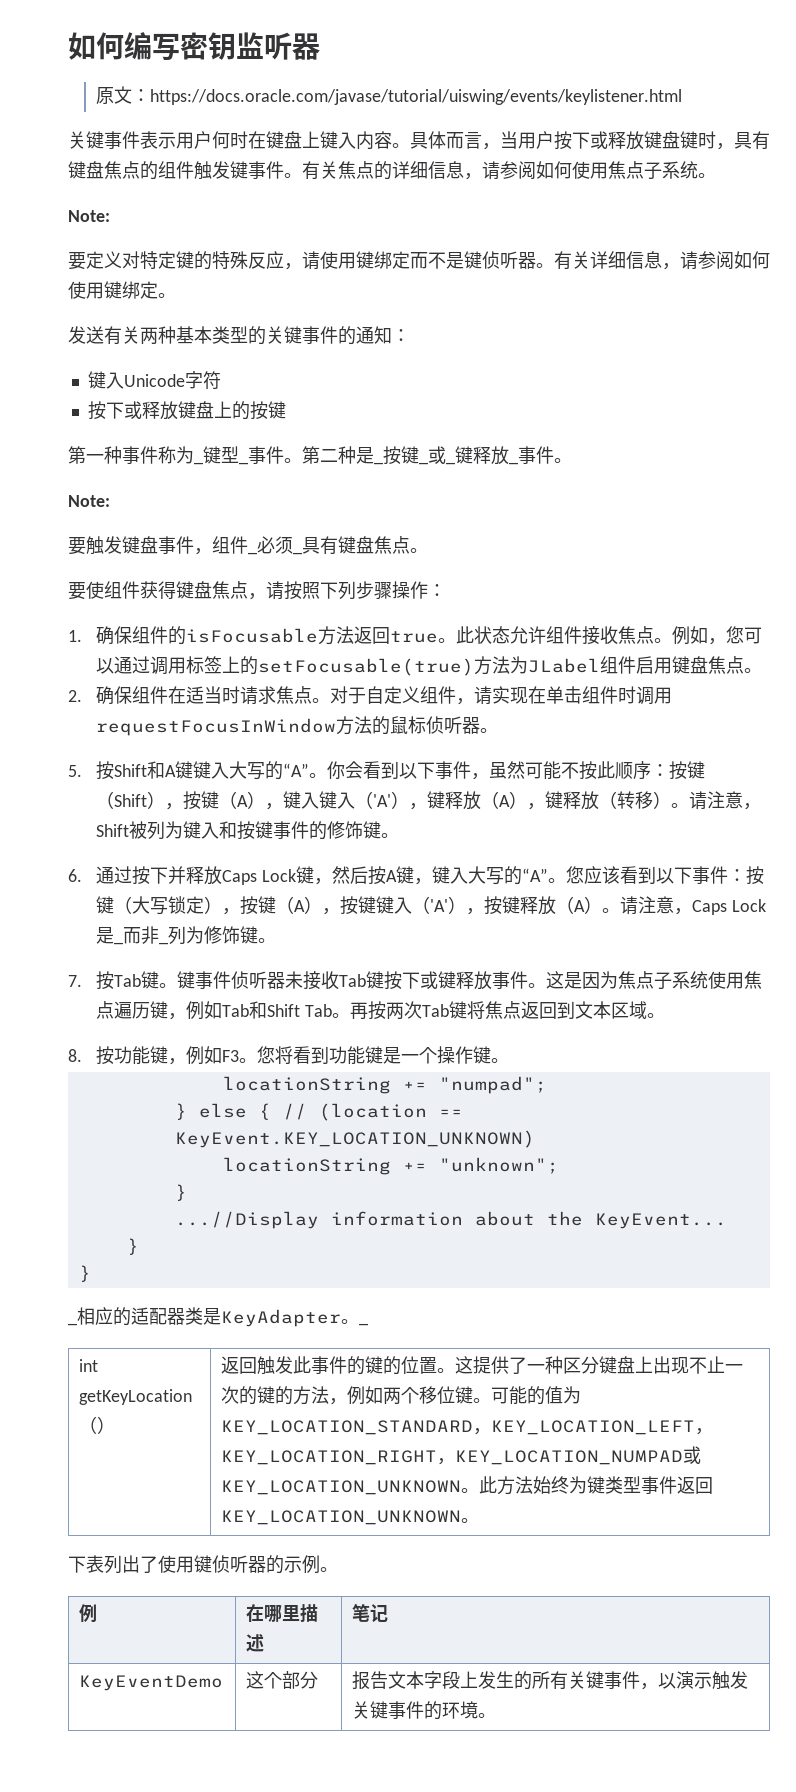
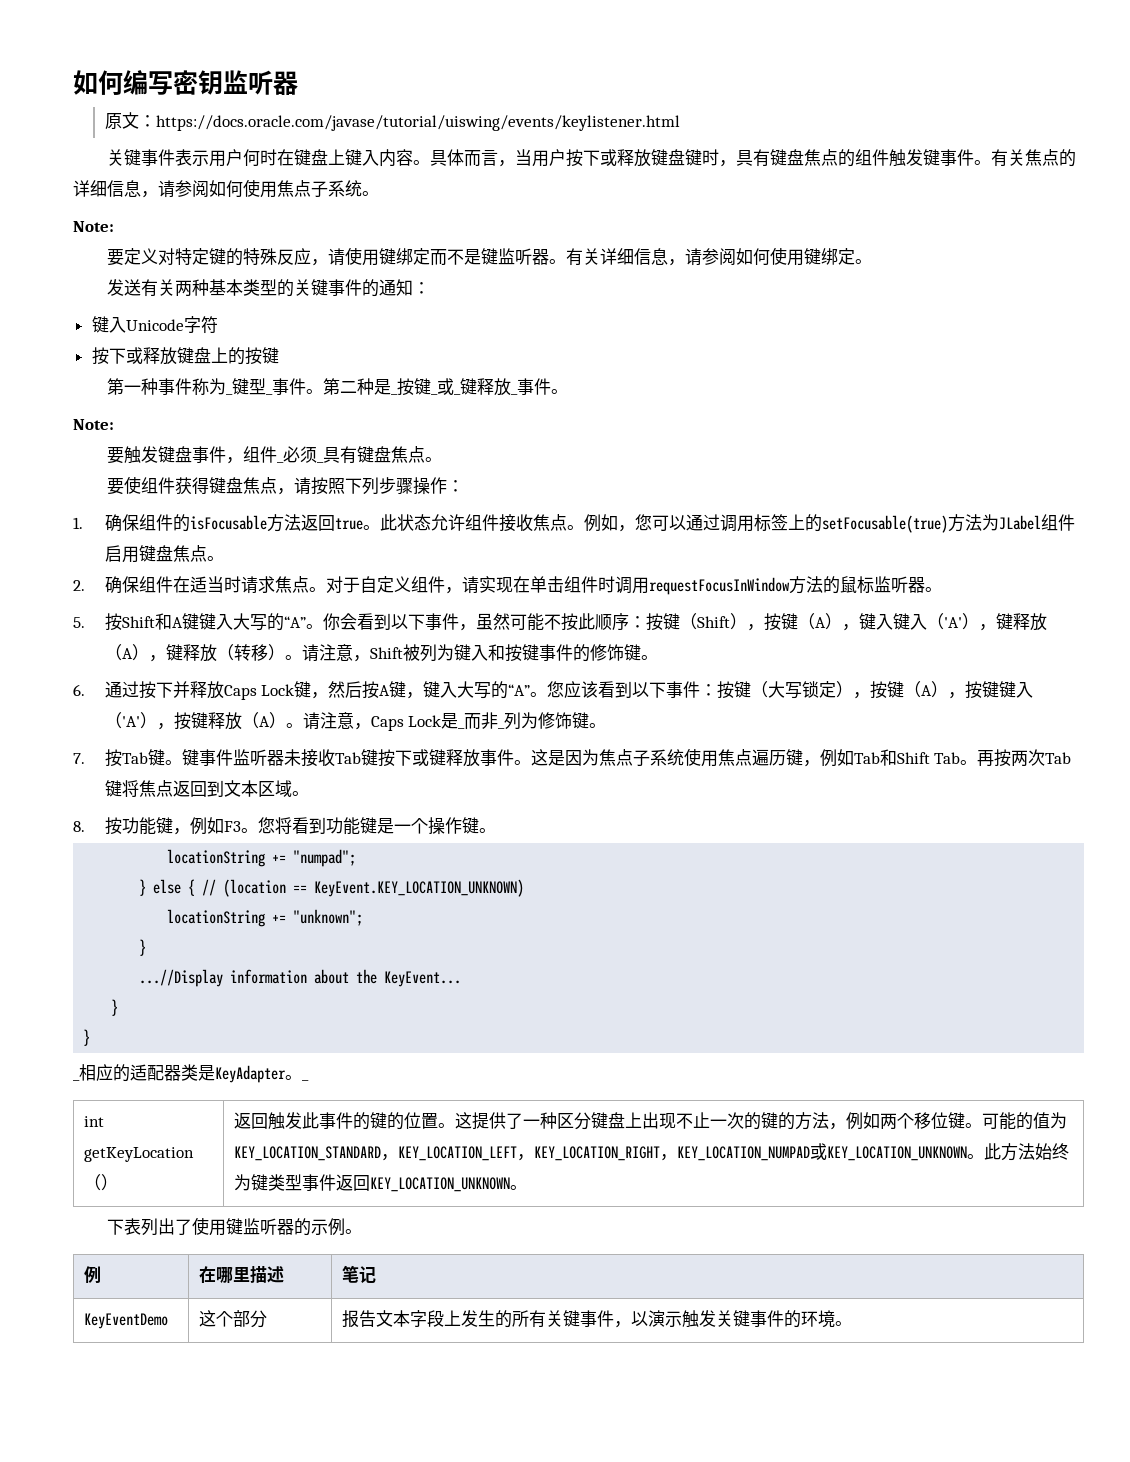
[482,251,500,269] 侦 -> [498,248,516,265] 监
[426,716,445,734] 侦 -> [873,576,891,593] 监
[231,971,250,989] 侦 -> [232,749,250,766] 监
[212,1555,230,1573] 侦 -> [243,1218,261,1235] 监

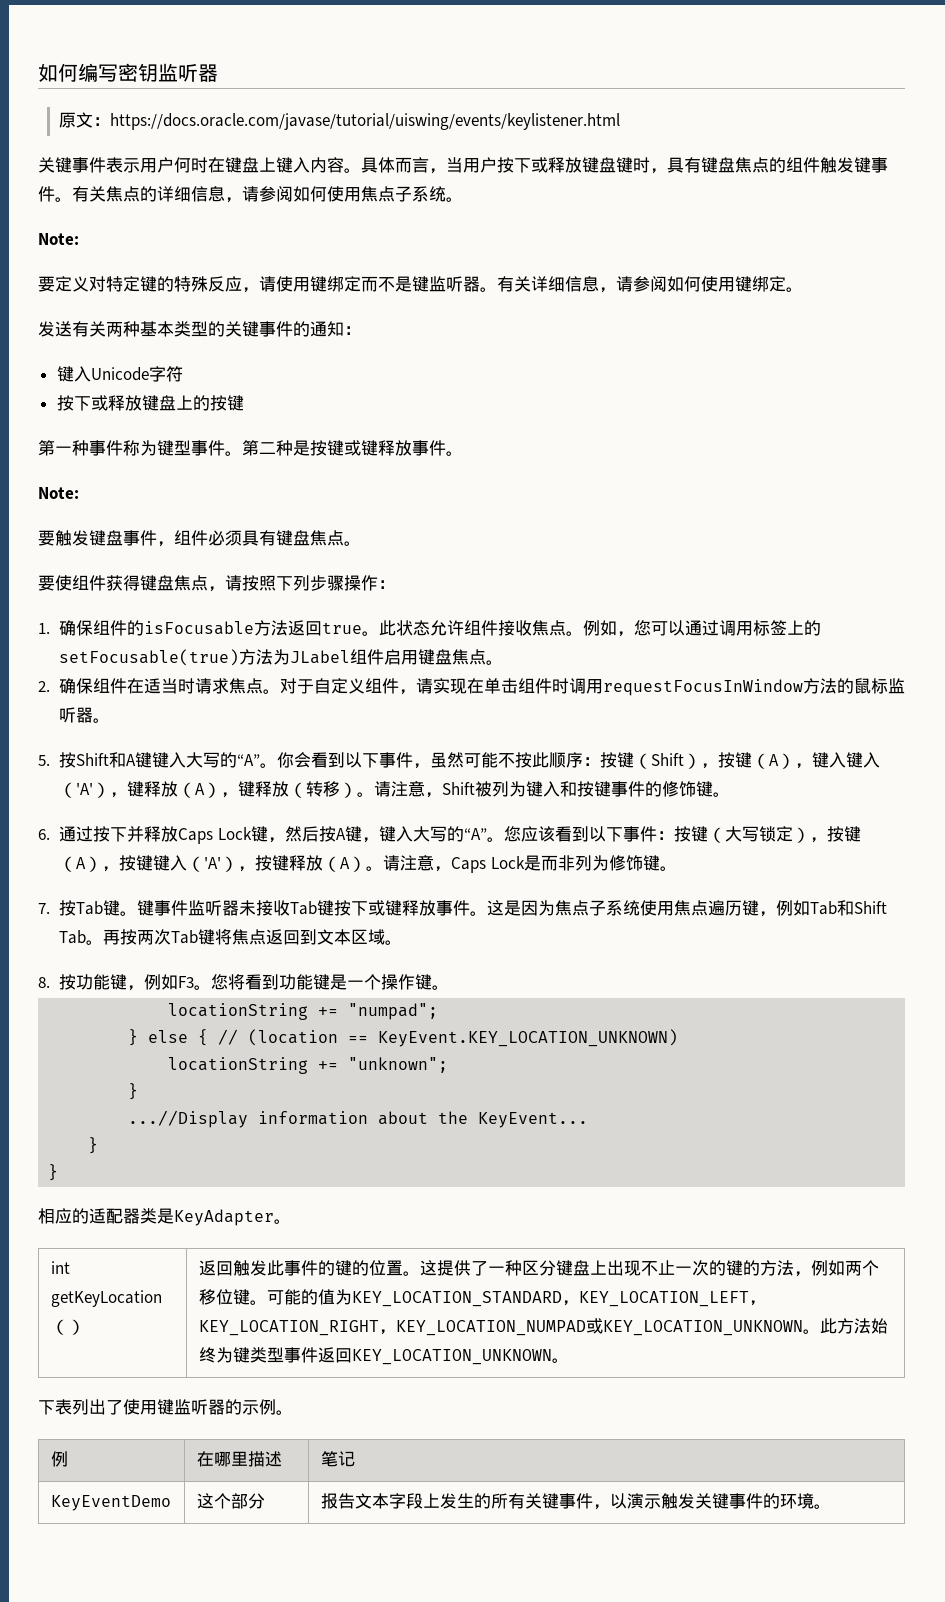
[226,378,274,395] _键型_ -> [157,440,191,456] 键型
[391,378,519,396] _按键_或_键释放_ -> [310,440,412,456] 按键或键释放
[277,446,325,463] _必须_ -> [208,530,242,546] 必须
[458,712,506,730] _而非_ -> [540,855,575,871] 而非
[73,1079,80,1081] _ -> (59, 1172) none
[302,1079,309,1081] _ -> (291, 1221) none

